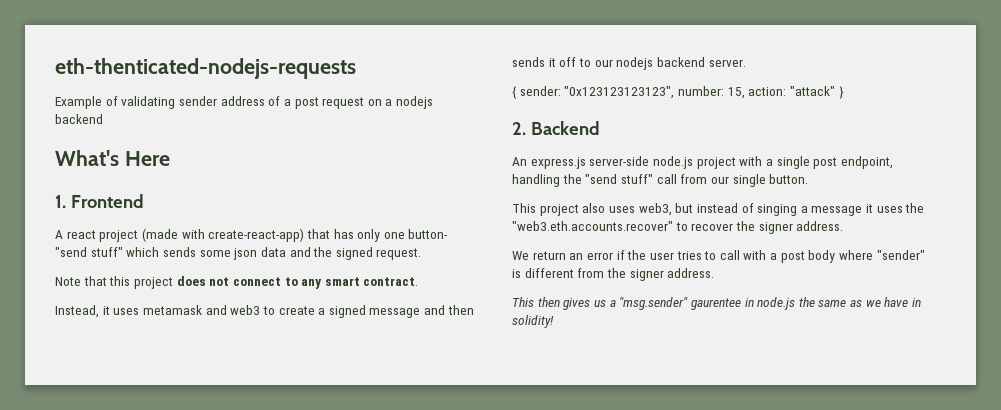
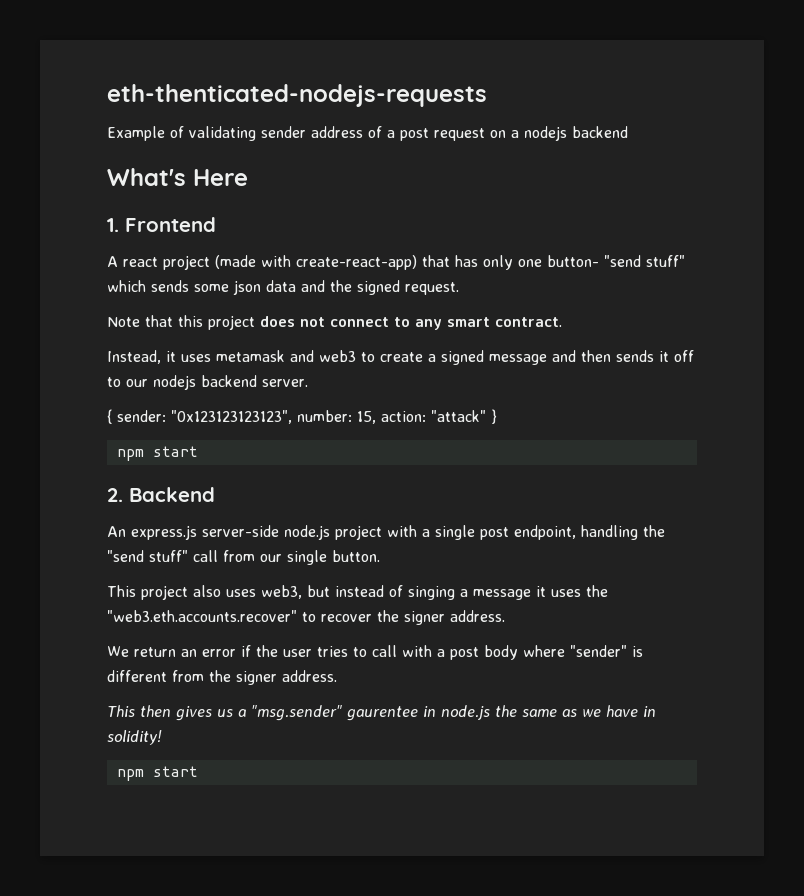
(844, 92) none -> [116,446,198,461] // npm start
(554, 321) none -> [116,766,198,781] // npm start

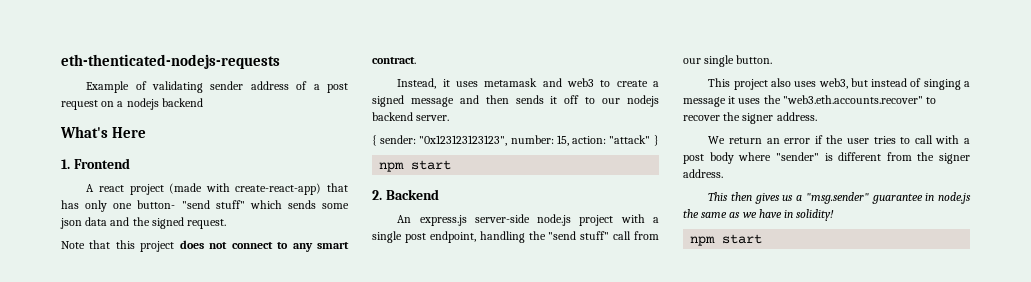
[347,706,418,721] gaurentee -> [871,193,923,204] guarantee

